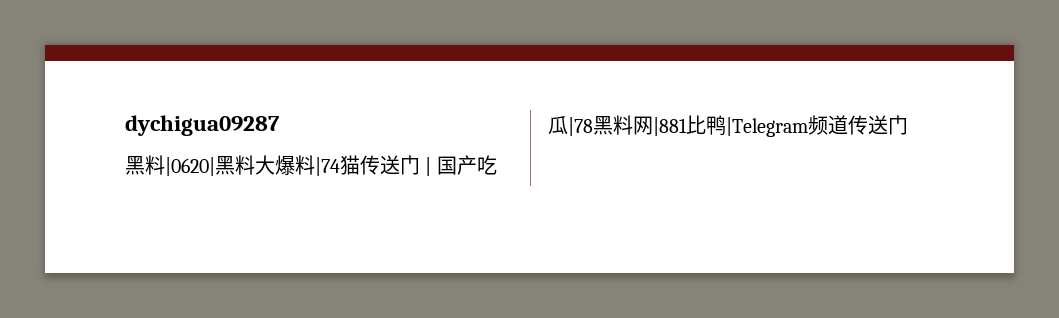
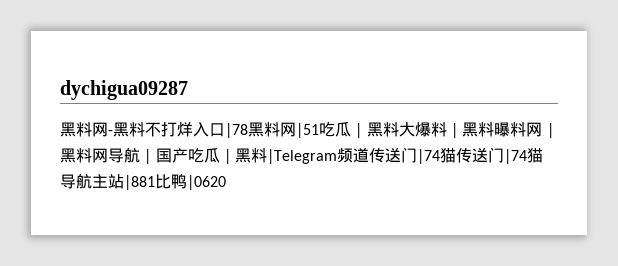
[165,155,497,176] [548,115,908,137] |0620|黑料大爆料|74猫传送门 | 国产吃瓜|78黑料网|881比鸭|Telegram频道传送门 -> [92,122,554,138] [60,147,544,164] [60,173,226,190] 网-黑料不打烊入口|78黑料网|51吃瓜 | 黑料大爆料 | 黑料曝料网 | 黑料网导航 | 国产吃瓜 | 黑料|Telegram频道传送门|74猫传送门|74猫导航主站|881比鸭|0620

